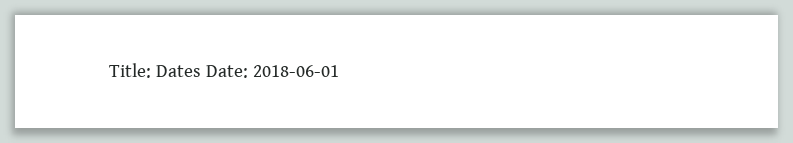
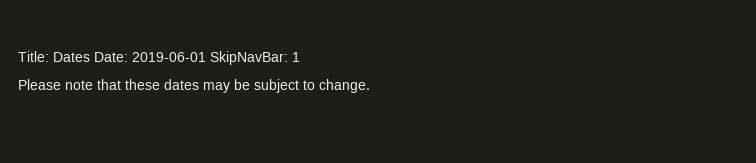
[252,65,339,77] 2018-06-01 -> [132,51,300,65] [18,79,370,93] 2019-06-01 SkipNavBar: 1 // Please note that these dates may be subject to change.

